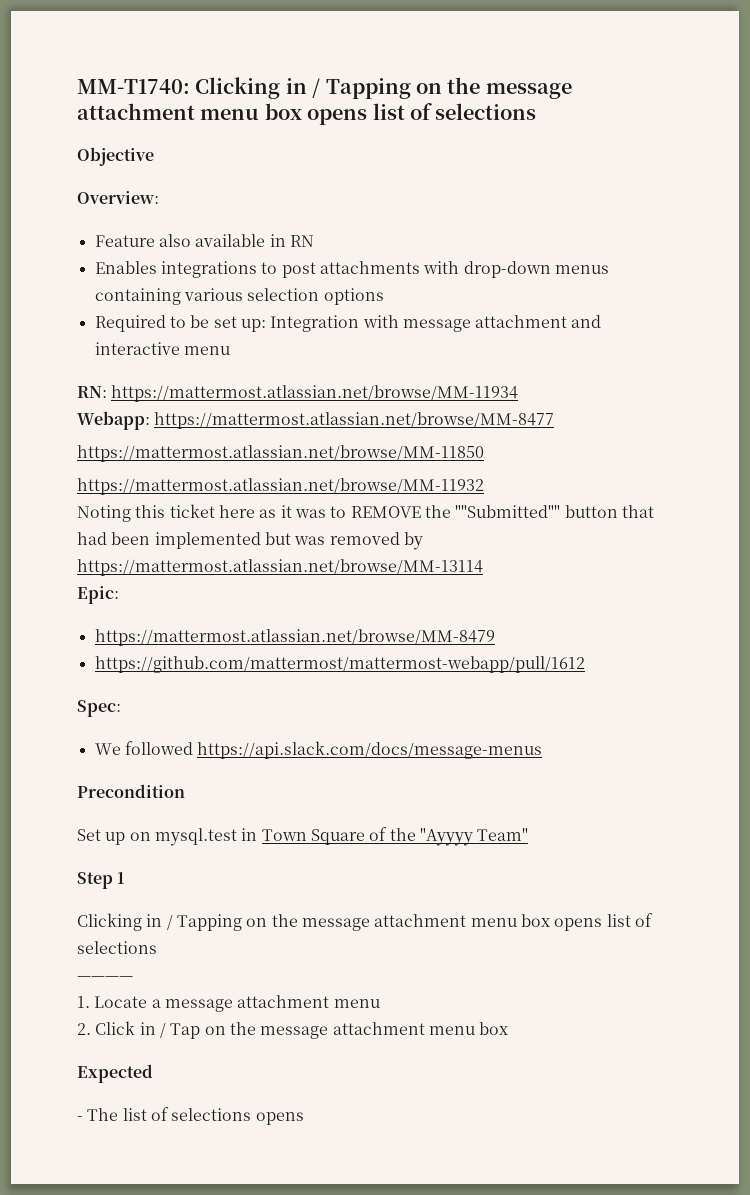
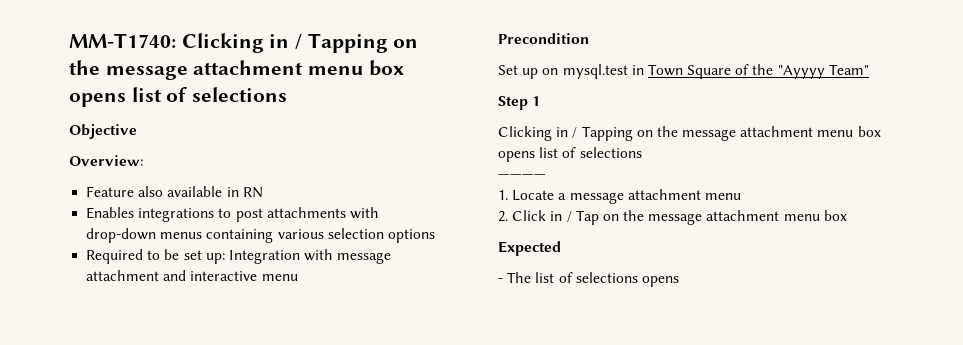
[77,385,519,402] [77,411,555,430] [77,445,484,462] [77,478,484,495] [77,504,654,522] [77,532,423,550] [77,559,483,576] [77,586,119,604] [94,629,495,646] [94,656,585,673] [77,700,121,717] [94,741,543,759] // RN: https://mattermost.atlassian.net/browse/MM-11934 // Webapp: https://mattermost.atlassian.net/browse/MM-8477 // https://mattermost.atlassian.net/browse/MM-11850 // https://mattermost.atlassian.net/browse/MM-11932 // Noting this ticket here as it was to REMOVE the ""Submitted"" button that had been implemented but was removed by https://mattermost.atlassian.net/browse/MM-13114 // Epic: // https://mattermost.atlassian.net/browse/MM-8479 // https://github.com/mattermost/mattermost-webapp/pull/1612 // Spec: // We followed https://api.slack.com/docs/message-menus -> (298, 277) none

